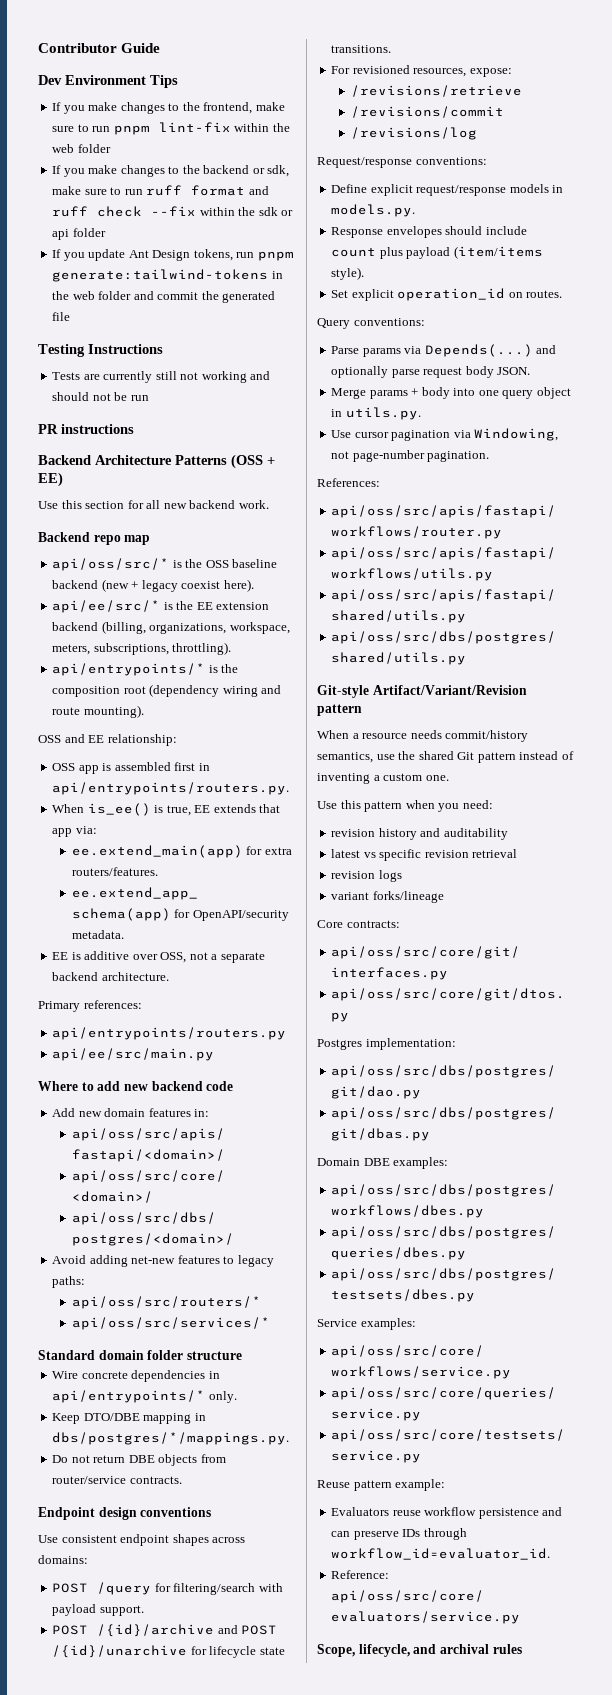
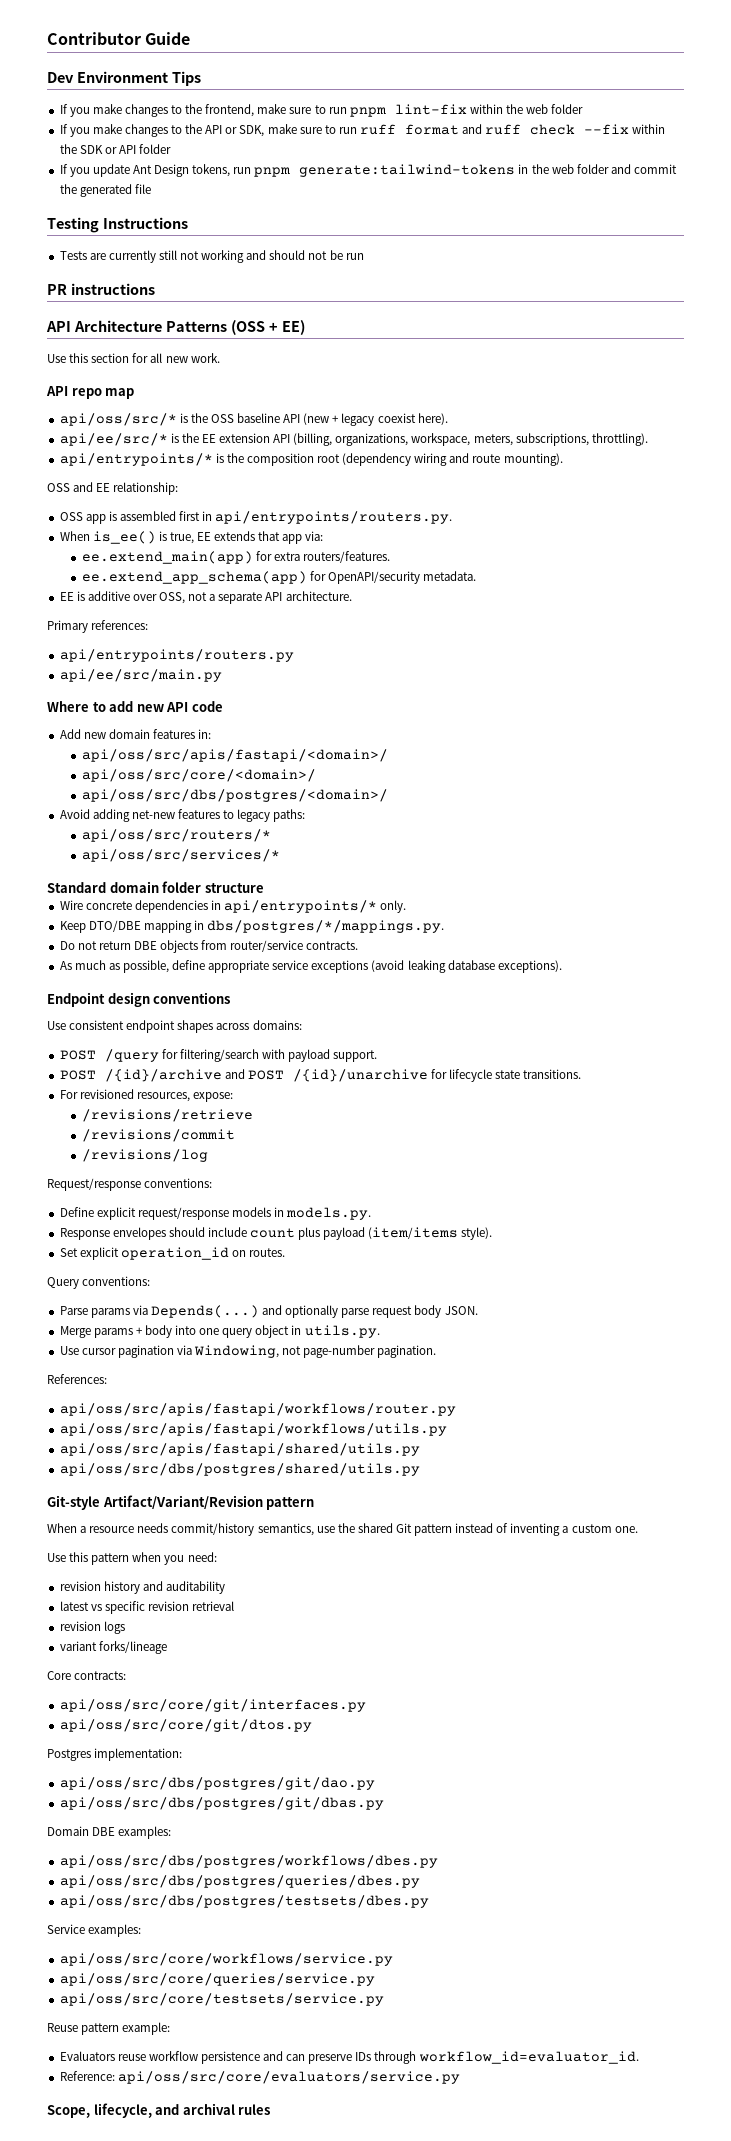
[203,165,290,177] backend or sdk, -> [205,125,265,137] API or SDK,
[258,207,294,216] [52,229,70,240] sdk or api -> [79,145,136,154] SDK or API
[38,455,91,465] Backend -> [46,321,71,332] API
[189,500,236,509] backend -> (188, 359) none
[38,532,90,542] Backend -> [46,386,68,396] API
[52,580,99,589] backend -> [283,414,301,423] API
[52,622,99,631] backend -> [273,434,291,443] API
[52,972,99,981] backend -> [265,592,283,601] API
[151,1081,203,1091] backend -> [166,702,189,712] API
(182, 1480) none -> [59,960,562,973] // As much as possible, define appropriate service exceptions (avoid leaking database exceptions).

